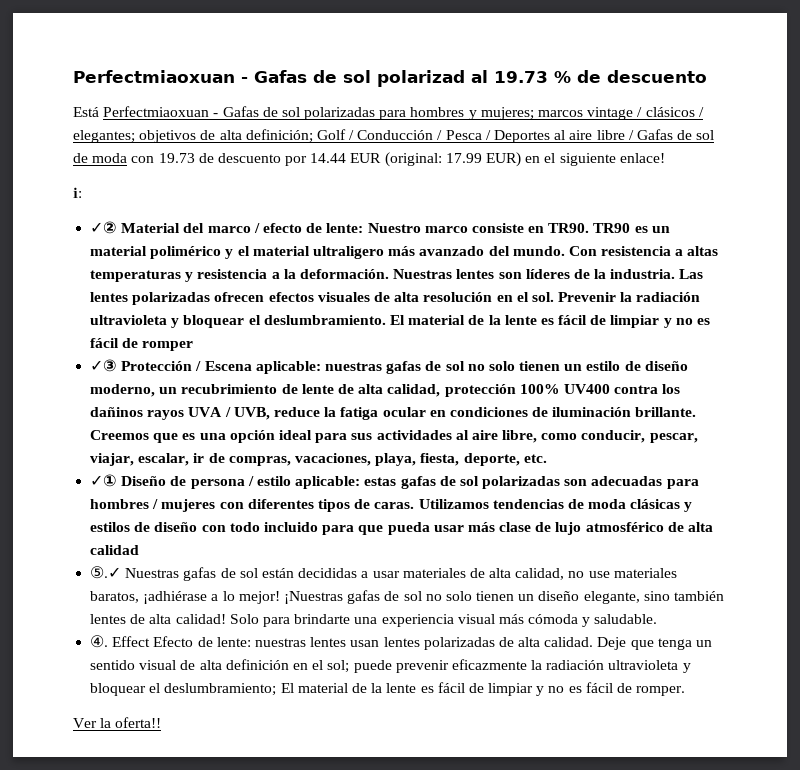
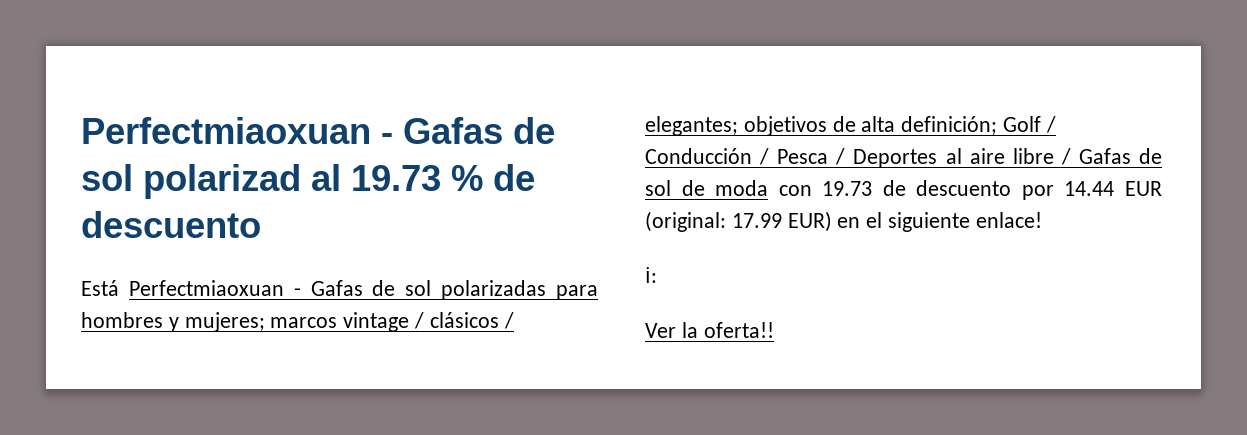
[90,221,670,234] [90,246,719,259] [90,269,704,282] [90,292,701,305] [90,315,711,328] [90,338,194,351] [90,359,688,374] [90,384,681,397] [90,407,697,420] [90,430,698,443] [90,453,547,466] [90,474,699,489] [90,499,693,512] [90,522,714,535] [90,545,140,555] [90,566,677,581] [90,590,725,604] [90,614,658,627] [90,635,713,650] [90,659,691,673] [90,682,686,696] // ✓② Material del marco / efecto de lente: Nuestro marco consiste en TR90. TR90 es un material polimérico y el material ultraligero más avanzado del mundo. Con resistencia a altas temperaturas y resistencia a la deformación. Nuestras lentes son líderes de la industria. Las lentes polarizadas ofrecen efectos visuales de alta resolución en el sol. Prevenir la radiación ultravioleta y bloquear el deslumbramiento. El material de la lente es fácil de limpiar y no es fácil de romper // ✓③ Protección / Escena aplicable: nuestras gafas de sol no solo tienen un estilo de diseño moderno, un recubrimiento de lente de alta calidad, protección 100% UV400 contra los dañinos rayos UVA / UVB, reduce la fatiga ocular en condiciones de iluminación brillante. Creemos que es una opción ideal para sus actividades al aire libre, como conducir, pescar, viajar, escalar, ir de compras, vacaciones, playa, fiesta, deporte, etc. // ✓① Diseño de persona / estilo aplicable: estas gafas de sol polarizadas son adecuadas para hombres / mujeres con diferentes tipos de caras. Utilizamos tendencias de moda clásicas y estilos de diseño con todo incluido para que pueda usar más clase de lujo atmosférico de alta calidad // ⑤.✓ Nuestras gafas de sol están decididas a usar materiales de alta calidad, no use materiales baratos, ¡adhiérase a lo mejor! ¡Nuestras gafas de sol no solo tienen un diseño elegante, sino también lentes de alta calidad! Solo para brindarte una experiencia visual más cómoda y saludable. // ④. Effect Efecto de lente: nuestras lentes usan lentes polarizadas de alta calidad. Deje que tenga un sentido visual de alta definición en el sol; puede prevenir eficazmente la radiación ultravioleta y bloquear el deslumbramiento; El material de la lente es fácil de limpiar y no es fácil de romper. -> (657, 275) none

